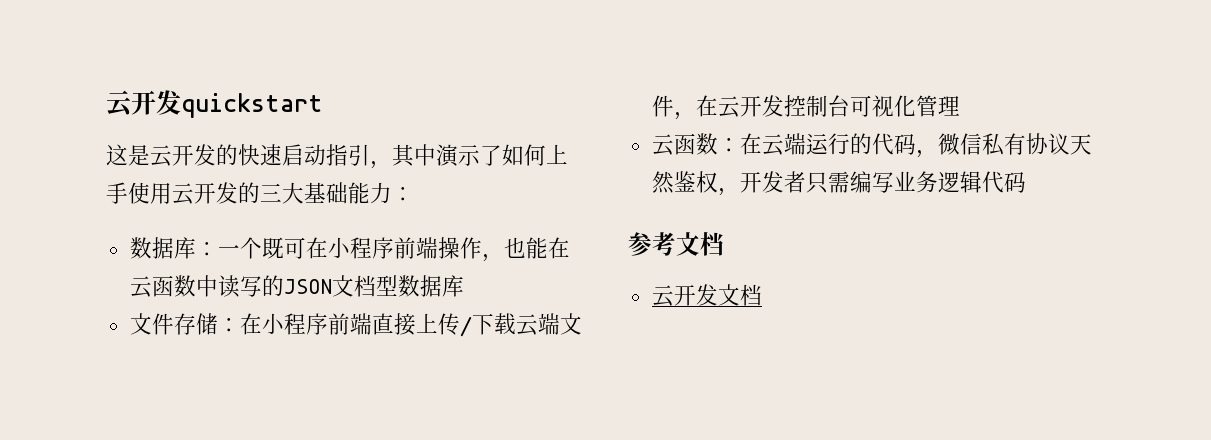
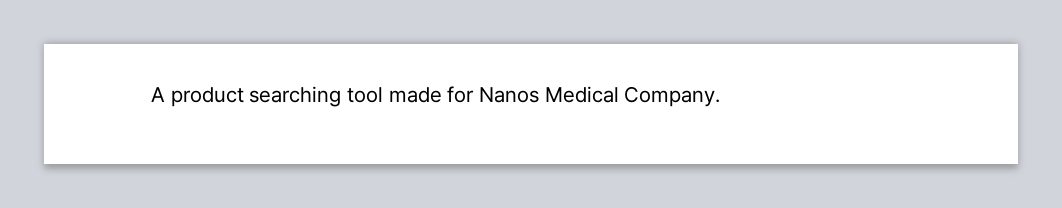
[106,90,323,118] [106,144,568,169] [106,182,414,205] [129,237,570,262] [129,275,464,298] [129,313,582,337] [651,95,960,120] [651,133,1092,158] [651,171,1026,196] [628,232,724,256] [651,284,762,307] 云开发quickstart // 这是云开发的快速启动指引，其中演示了如何上手使用云开发的三大基础能力： // 数据库：一个既可在小程序前端操作，也能在云函数中读写的JSON文档型数据库 // 文件存储：在小程序前端直接上传/下载云端文件，在云开发控制台可视化管理 // 云函数：在云端运行的代码，微信私有协议天然鉴权，开发者只需编写业务逻辑代码 // 参考文档 // 云开发文档 -> [151,86,721,107] A product searching tool made for Nanos Medical Company.

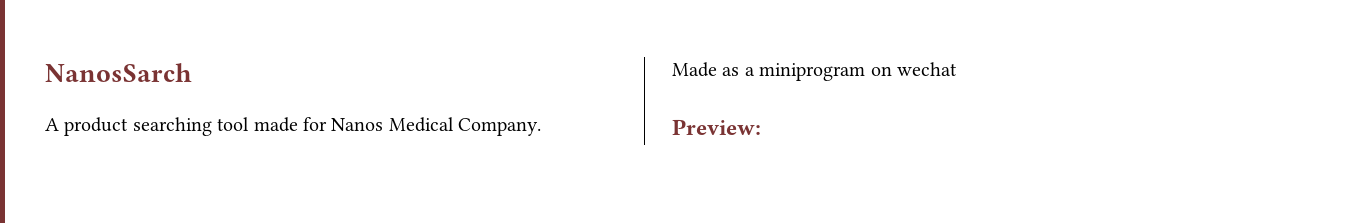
(151, 94) none -> [45,63,192,82] NanosSarch //
(721, 96) none -> [672,62,957,81] [672,119,761,135] // Made as a miniprogram on wechat // Preview:

